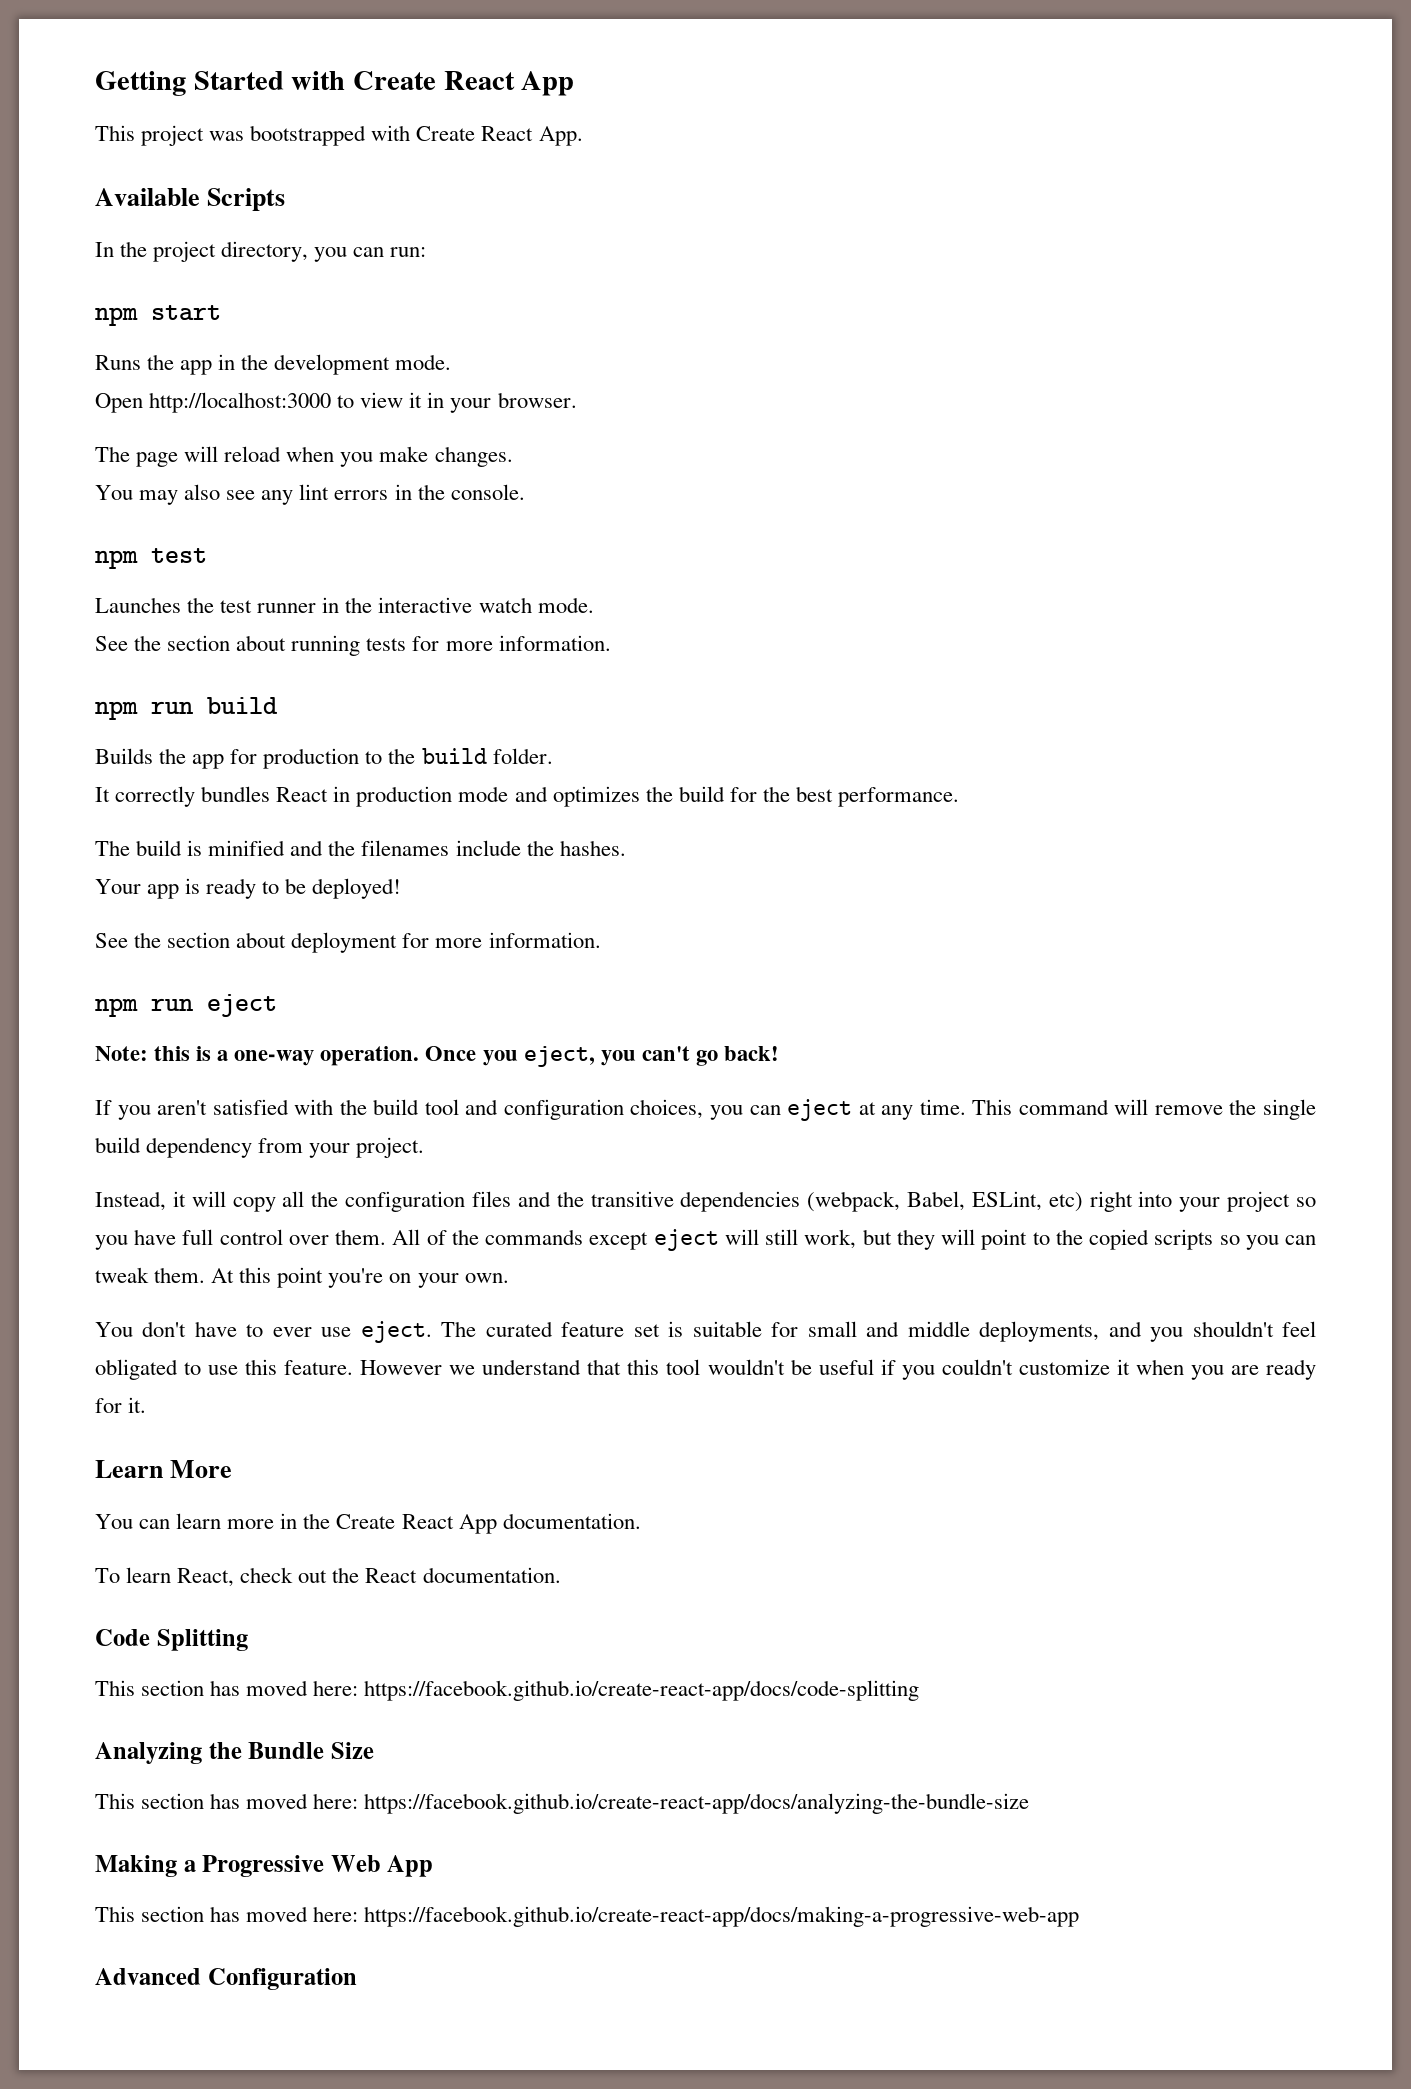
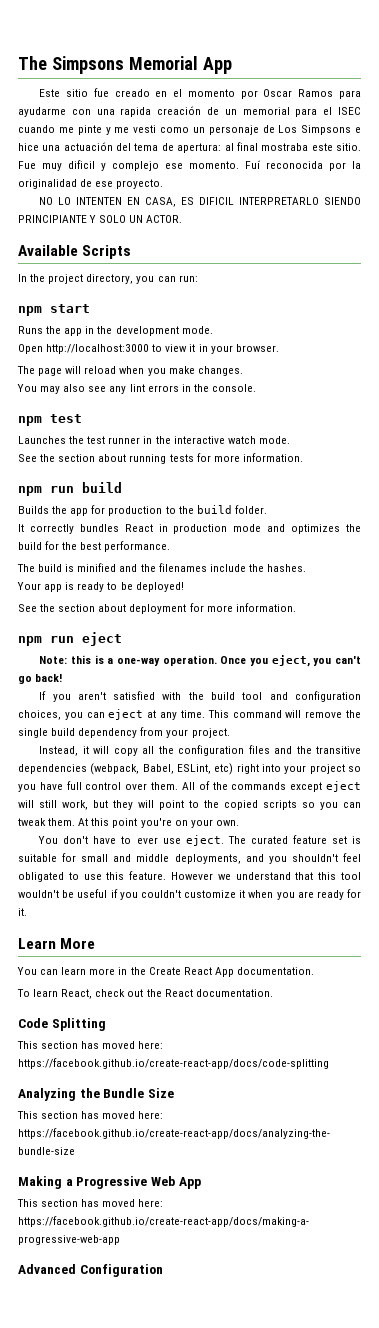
[95,71,575,96] [95,125,583,146] Getting Started with Create React App // This project was bootstrapped with Create React App. -> [18,56,232,74] [39,88,362,99] [18,106,362,117] [18,125,361,135] [18,142,362,153] [18,160,361,171] [18,179,164,189] [39,197,361,207] [18,215,183,223] The Simpsons Memorial App // Este sitio fue creado en el momento por Oscar Ramos para ayudarme con una rapida creación de un memorial para el ISEC cuando me pinte y me vesti como un personaje de Los Simpsons e hice una actuación del tema de apertura: al final mostraba este sitio. Fue muy dificil y complejo ese momento. Fuí reconocida por la originalidad de ese proyecto. // NO LO INTENTEN EN CASA, ES DIFICIL INTERPRETARLO SIENDO PRINCIPIANTE Y SOLO UN ACTOR.

